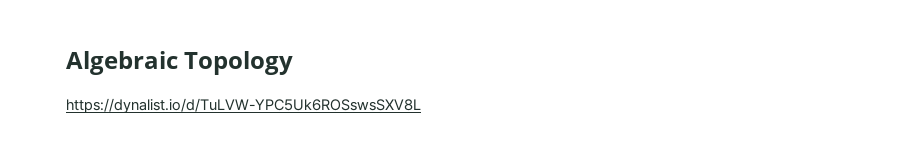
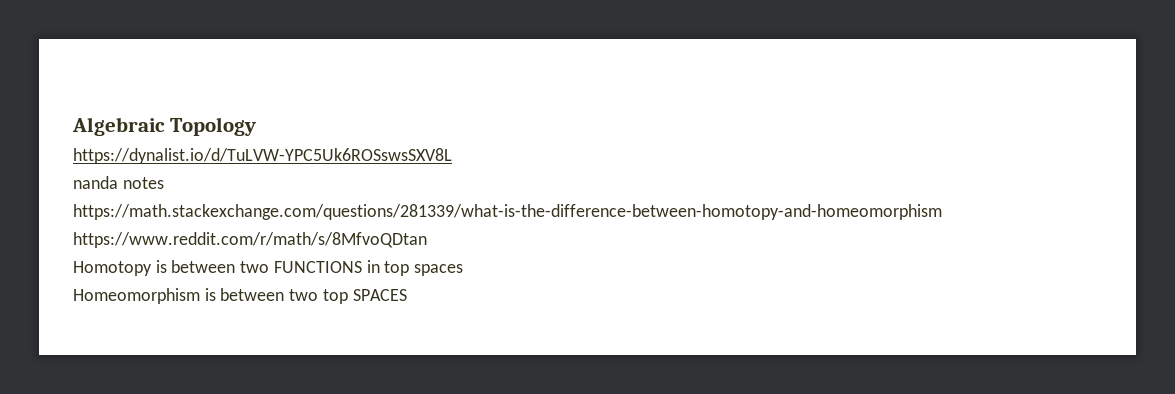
(421, 105) none -> [73,176,164,189] [73,204,942,220] [73,232,427,248] [73,260,464,276] [73,288,407,304] // nanda notes // https://math.stackexchange.com/questions/281339/what-is-the-difference-between-homotopy-and-homeomorphism // https://www.reddit.com/r/math/s/8MfvoQDtan // Homotopy is between two FUNCTIONS in top spaces // Homeomorphism is between two top SPACES

